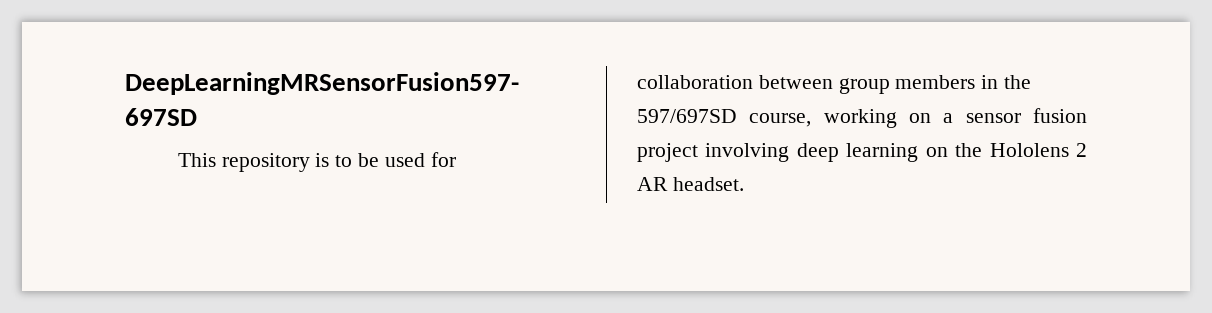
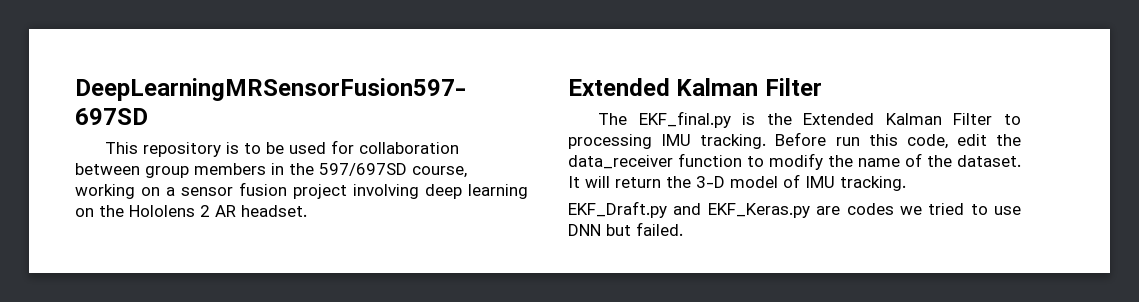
(744, 184) none -> [568,78,822,96] [598,111,1021,128] [568,132,1021,149] [568,153,1021,170] [568,174,906,191] [568,201,1021,218] [568,222,683,236] // Extended Kalman Filter // The EKF_final.py is the Extended Kalman Filter to processing IMU tracking. Before run this code, edit the data_receiver function to modify the name of the dataset. It will return the 3-D model of IMU tracking. // EKF_Draft.py and EKF_Keras.py are codes we tried to use DNN but failed.

